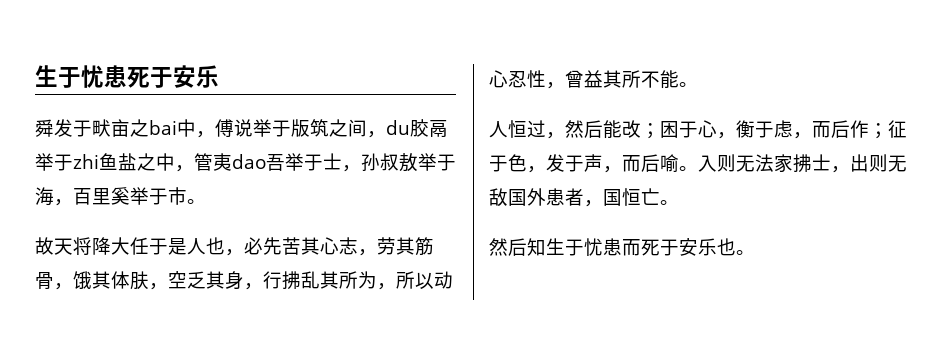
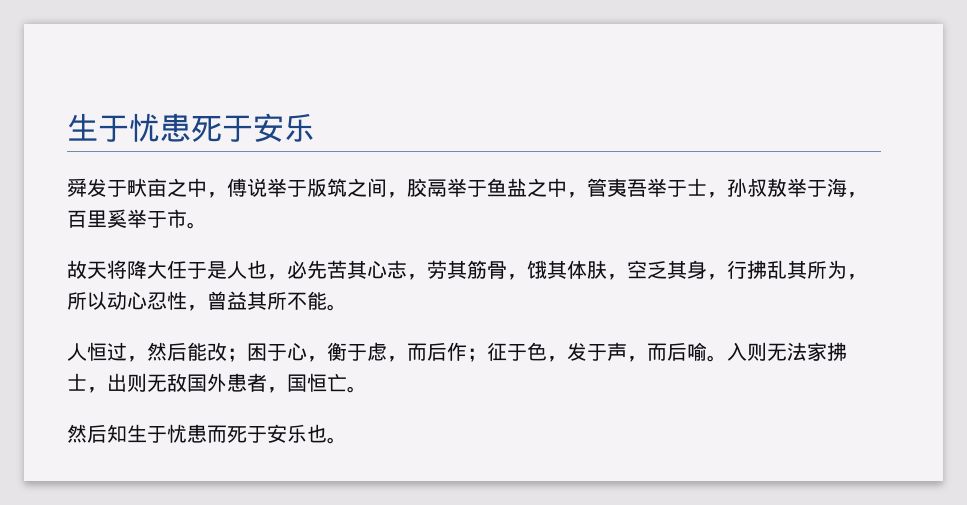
[149,120,177,135] bai -> (187, 187) none
[386,120,410,135] du -> (407, 195) none
[73,154,99,169] zhi -> (487, 188) none
[232,154,266,169] dao -> (627, 187) none

